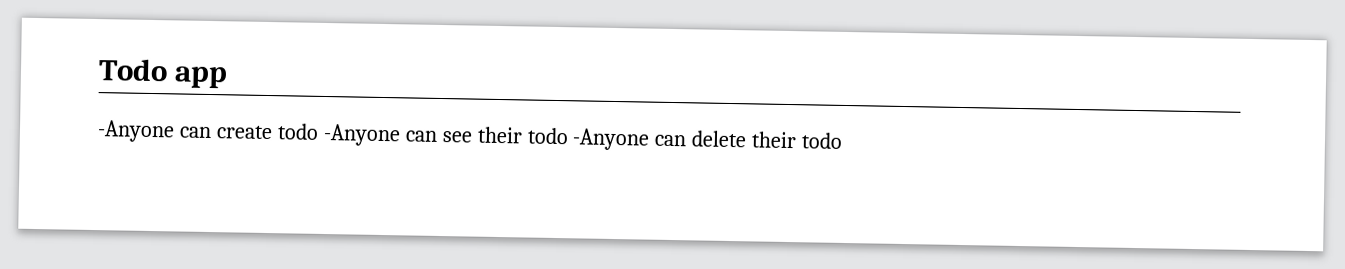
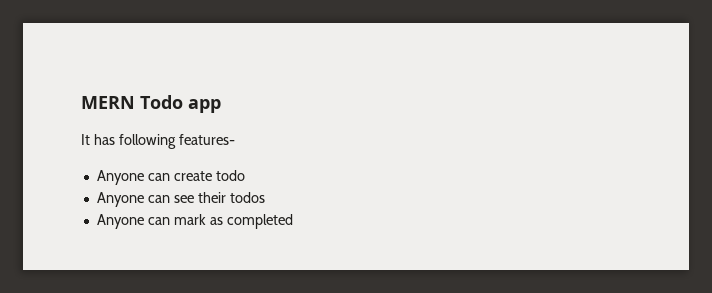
(98, 70) none -> [81,96,135,109] MERN
[97,120,175,143] -Anyone -> [81,134,235,149] [96,170,144,185] It has following features- // Anyone
[322,123,401,147] -Anyone -> [96,192,144,207] // Anyone
[526,127,844,151] todo -Anyone can delete their todo -> [229,192,265,203] [96,214,293,229] todos // Anyone can mark as completed

